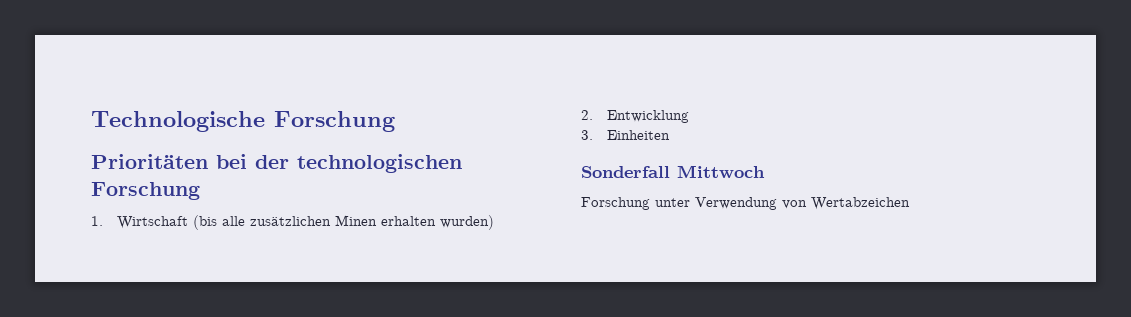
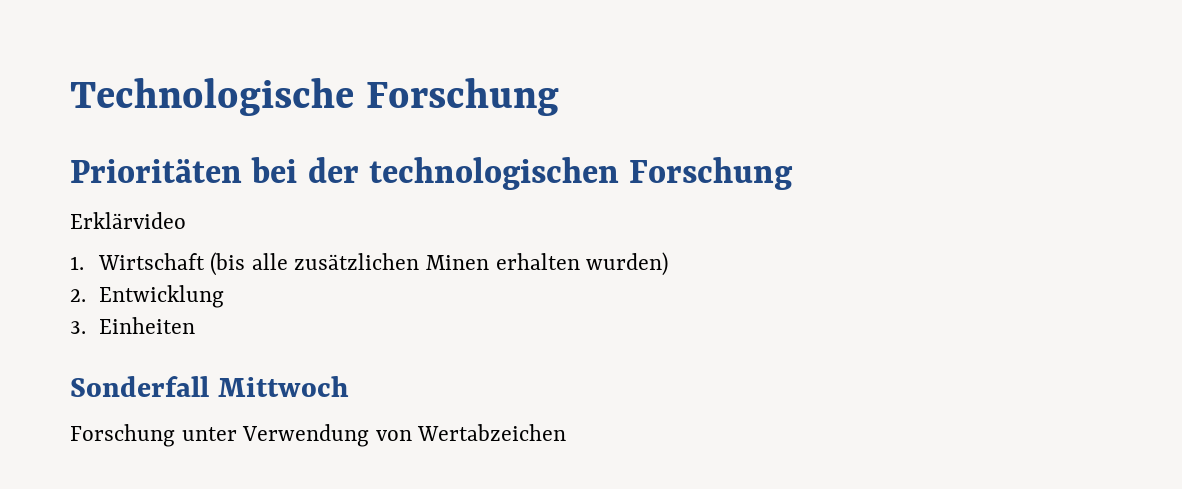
(200, 191) none -> [70,212,186,229] // Erklärvideo

